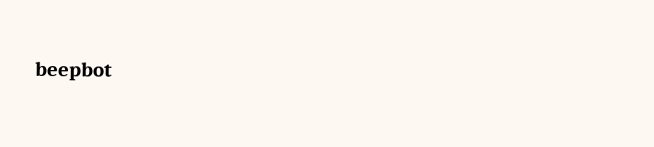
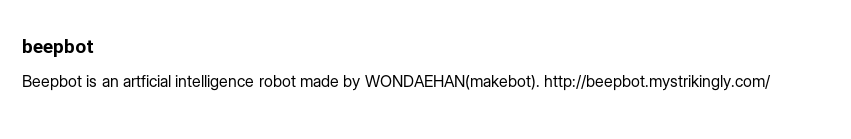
(113, 70) none -> [22,75,771,91] // Beepbot is an artficial intelligence robot made by WONDAEHAN(makebot). http://beepbot.mystrikingly.com/

